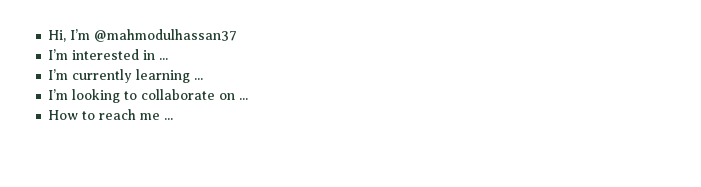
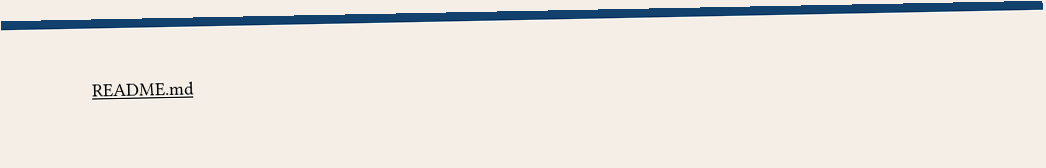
[48,29,238,42] [48,49,169,60] [48,69,204,83] [48,89,249,103] [48,109,174,120] Hi, I’m @mahmodulhassan37 // I’m interested in ... // I’m currently learning ... // I’m looking to collaborate on ... // How to reach me ... -> [91,81,195,98] README.md

